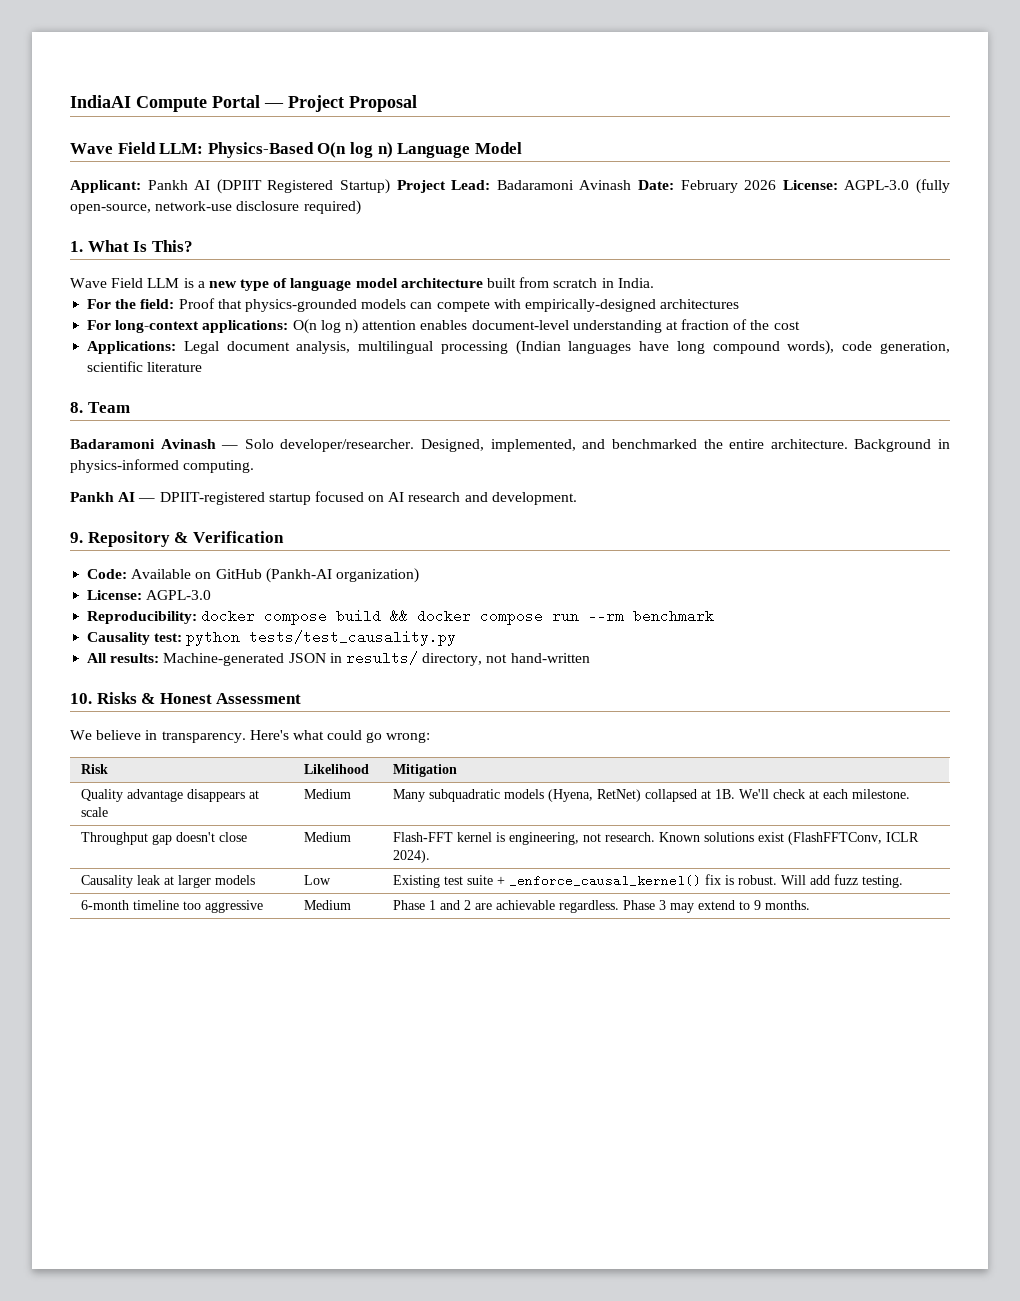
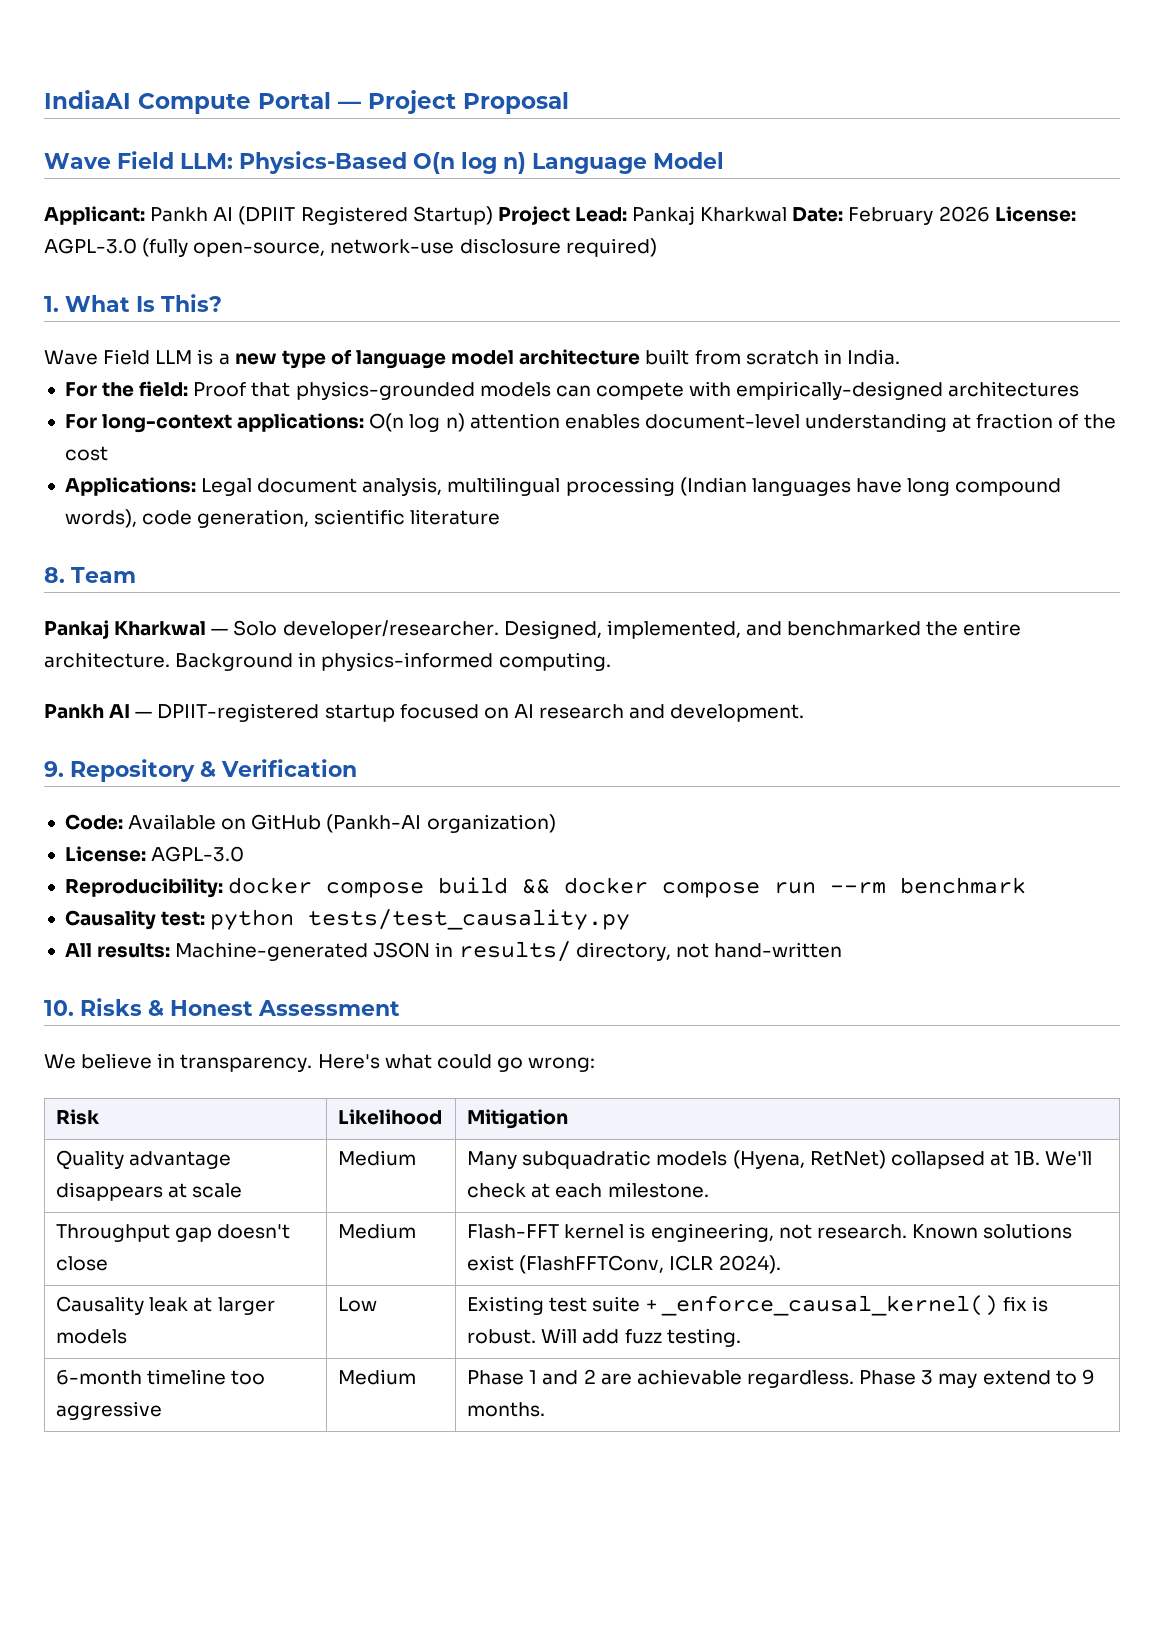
[496,180,632,190] Badaramoni Avinash -> [632,206,788,225] Pankaj Kharkwal
[70,439,216,449] Badaramoni Avinash -> [44,620,207,639] Pankaj Kharkwal

